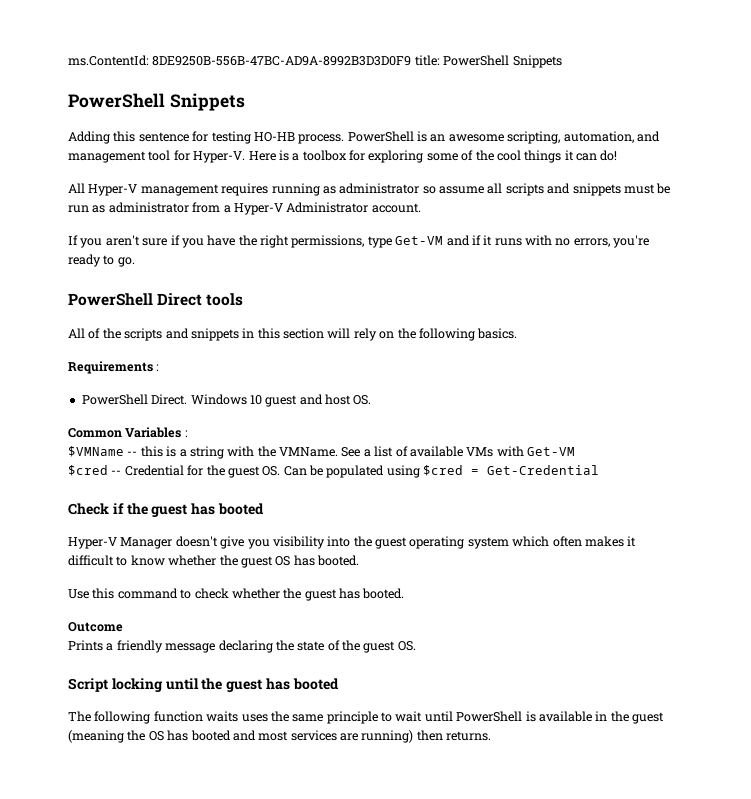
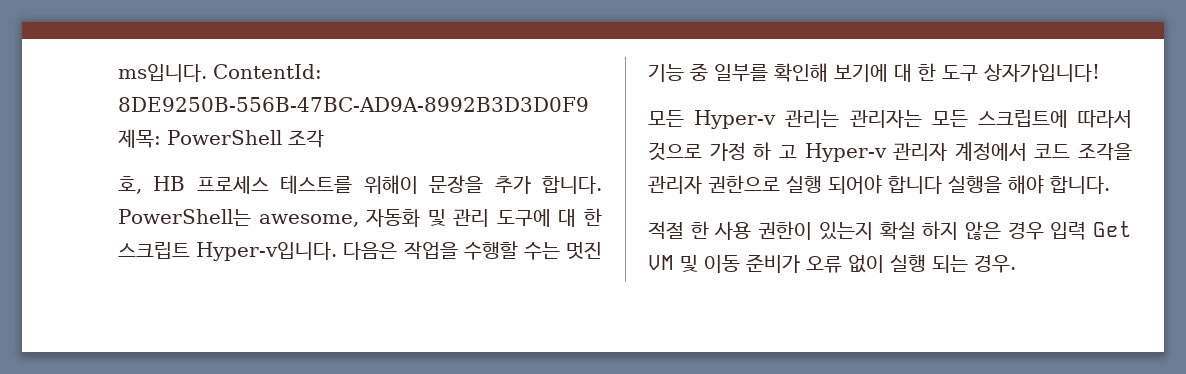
[68,55,562,68] [68,93,245,111] [68,131,660,144] [68,150,618,163] [68,183,671,196] [68,202,421,215] [68,235,650,248] [68,254,135,267] [68,293,244,306] [68,328,518,341] [68,361,160,374] [81,394,372,407] [68,427,188,438] [68,446,575,459] [68,465,600,478] [68,503,264,517] [68,536,637,549] [68,555,359,568] [68,588,405,601] [68,622,123,632] [68,640,416,653] [68,678,339,692] [68,711,664,724] [68,730,492,743] ms.ContentId: 8DE9250B-556B-47BC-AD9A-8992B3D3D0F9 title: PowerShell Snippets // PowerShell Snippets // Adding this sentence for testing HO-HB process. PowerShell is an awesome scripting, automation, and management tool for Hyper-V. Here is a toolbox for exploring some of the cool things it can do! // All Hyper-V management requires running as administrator so assume all scripts and snippets must be run as administrator from a Hyper-V Administrator account. // If you aren't sure if you have the right permissions, type Get-VM and if it runs with no errors, you're ready to go. // PowerShell Direct tools // All of the scripts and snippets in this section will rely on the following basics. // Requirements : // PowerShell Direct. Windows 10 guest and host OS. // Common Variables : // $VMName -- this is a string with the VMName. See a list of available VMs with Get-VM // $cred -- Credential for the guest OS. Can be populated using $cred = Get-Credential // Check if the guest has booted // Hyper-V Manager doesn't give you visibility into the guest operating system which often makes it difficult to know whether the guest OS has booted. // Use this command to check whether the guest has booted. // Outcome // Prints a friendly message declaring the state of the guest OS. // Script locking until the guest has booted // The following function waits uses the same principle to wait until PowerShell is available in the guest (meaning the OS has booted and most services are running) then returns. -> [118,64,322,82] [118,97,589,112] [118,129,324,148] [118,175,602,194] [118,208,602,227] [118,241,603,261] [648,63,1100,82] [648,110,1132,129] [648,142,1132,162] [648,175,1110,194] [648,221,1132,240] [648,254,1016,273] ms입니다. ContentId: 8DE9250B-556B-47BC-AD9A-8992B3D3D0F9 제목: PowerShell 조각 // 호, HB 프로세스 테스트를 위해이 문장을 추가 합니다. PowerShell는 awesome, 자동화 및 관리 도구에 대 한 스크립트 Hyper-v입니다. 다음은 작업을 수행할 수는 멋진 기능 중 일부를 확인해 보기에 대 한 도구 상자가입니다! // 모든 Hyper-v 관리는 관리자는 모든 스크립트에 따라서 것으로 가정 하 고 Hyper-v 관리자 계정에서 코드 조각을 관리자 권한으로 실행 되어야 합니다 실행을 해야 합니다. // 적절 한 사용 권한이 있는지 확실 하지 않은 경우 입력 Get VM 및 이동 준비가 오류 없이 실행 되는 경우.

